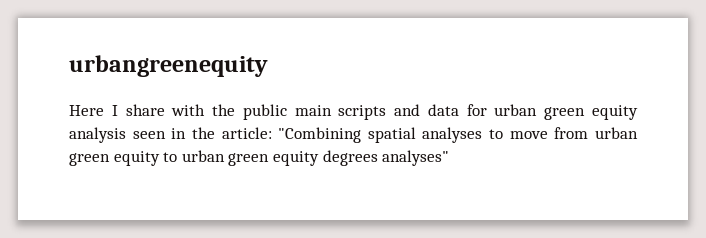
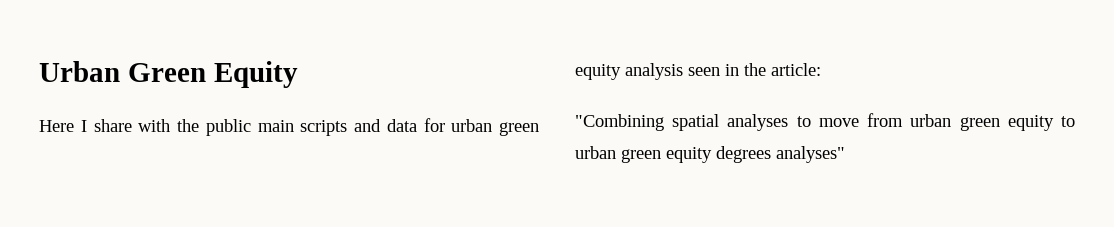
[69,55,268,77] urbangreenequity -> [39,61,298,88] Urban Green Equity
(272, 133) none -> (821, 69) //

